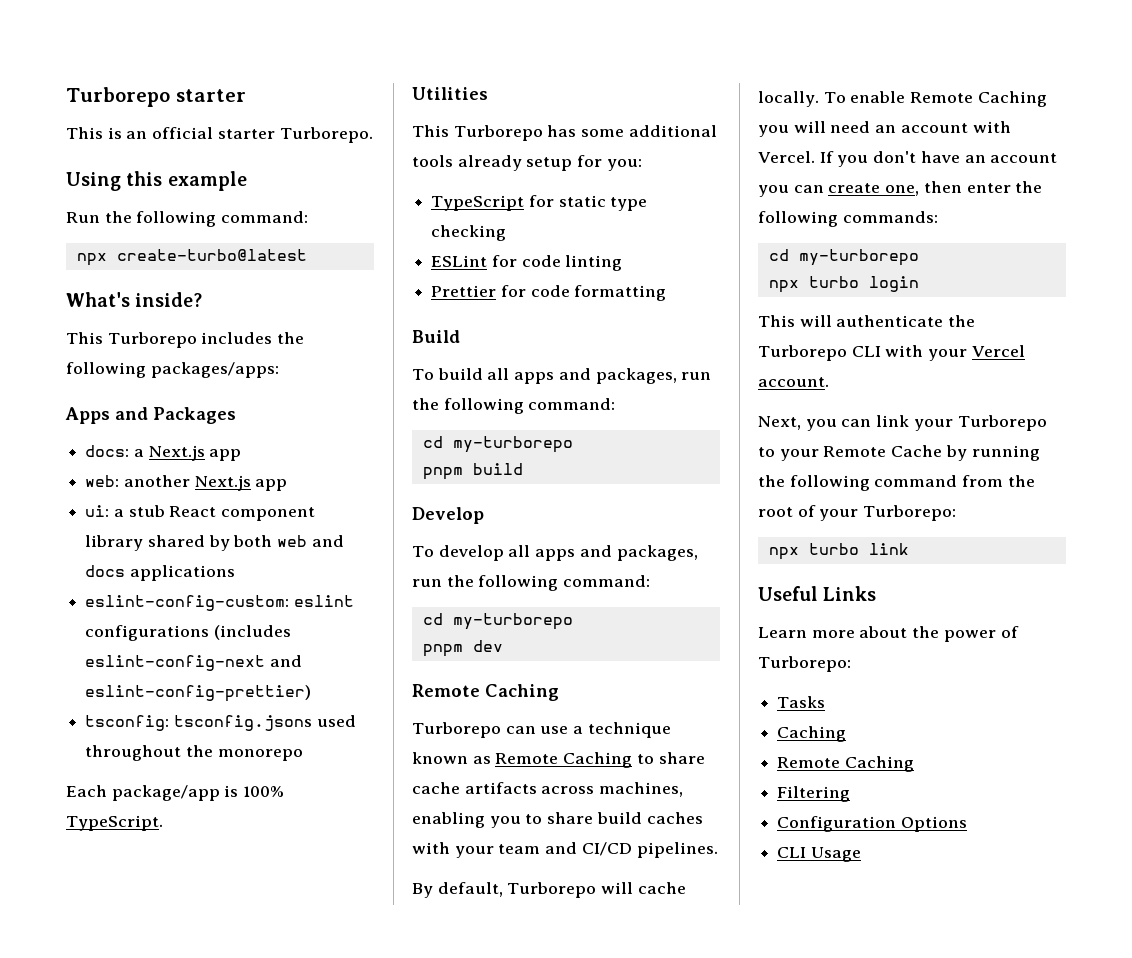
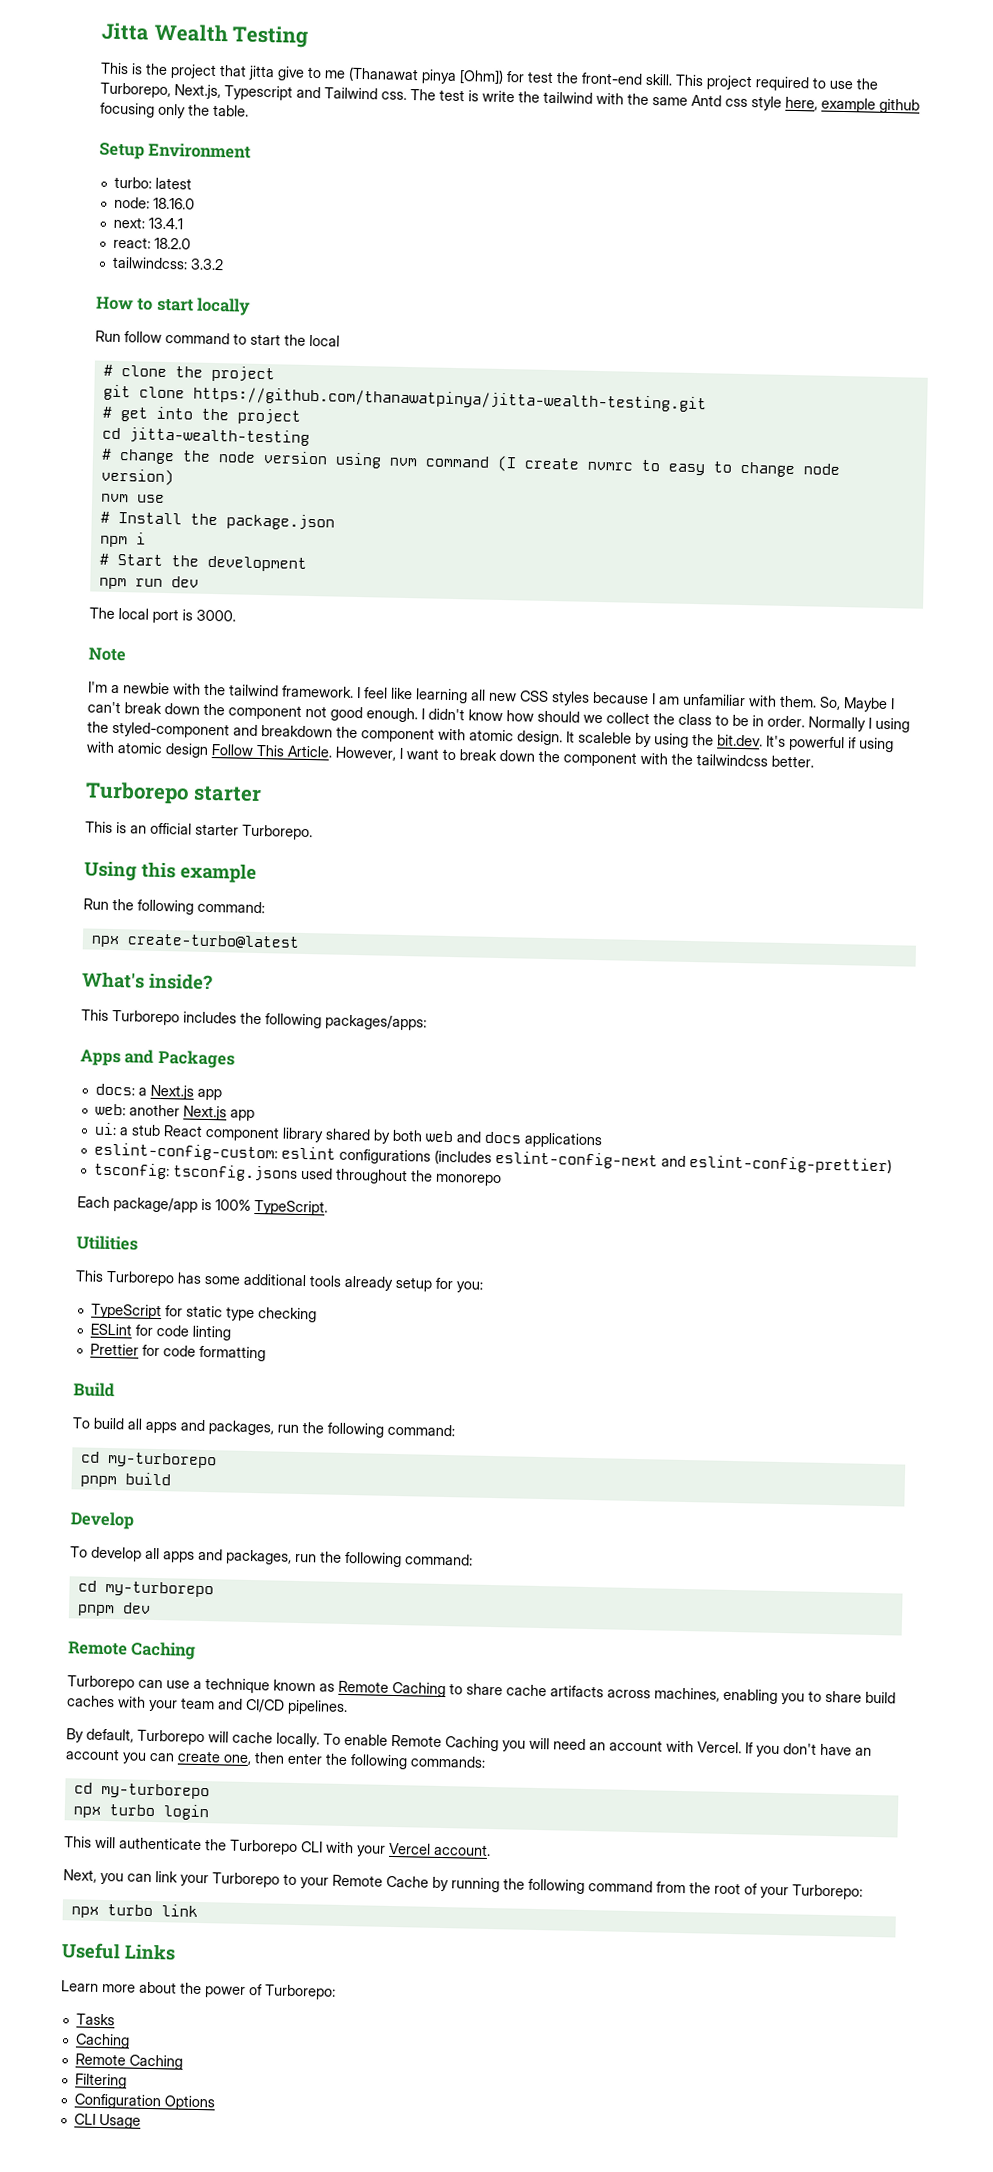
(66, 97) none -> [101,22,309,48] [100,62,879,92] [100,82,920,114] [100,102,249,119] [99,142,252,160] [113,176,192,190] [113,196,195,210] [112,216,183,230] [112,236,191,250] [111,256,224,271] [96,296,252,316] [95,330,340,347] [102,364,275,383] [102,384,707,413] [101,406,302,425] [101,427,310,446] [100,448,840,478] [100,468,174,486] [100,493,165,503] [99,511,335,531] [99,532,146,548] [98,553,307,572] [98,576,199,590] [89,607,236,624] [88,647,127,662] [88,681,895,713] [87,701,910,733] [87,721,894,753] [86,741,814,768] Jitta Wealth Testing // This is the project that jitta give to me (Thanawat pinya [Ohm]) for test the front-end skill. This project required to use the Turborepo, Next.js, Typescript and Tailwind css. The test is write the tailwind with the same Antd css style here, example github focusing only the table. // Setup Environment // turbo: latest // node: 18.16.0 // next: 13.4.1 // react: 18.2.0 // tailwindcss: 3.3.2 // How to start locally // Run follow command to start the local // # clone the project // git clone https://github.com/thanawatpinya/jitta-wealth-testing.git // # get into the project // cd jitta-wealth-testing // # change the node version using nvm command (I create nvmrc to easy to change node version) // nvm use // # Install the package.json // npm i // # Start the development // npm run dev // The local port is 3000. // Note // I'm a newbie with the tailwind framework. I feel like learning all new CSS styles because I am unfamiliar with them. So, Maybe I can't break down the component not good enough. I didn't know how should we collect the class to be in order. Normally I using the styled-component and breakdown the component with atomic design. It scaleble by using the bit.dev. It's powerful if using with atomic design Follow This Article. However, I want to break down the component with the tailwindcss better. //

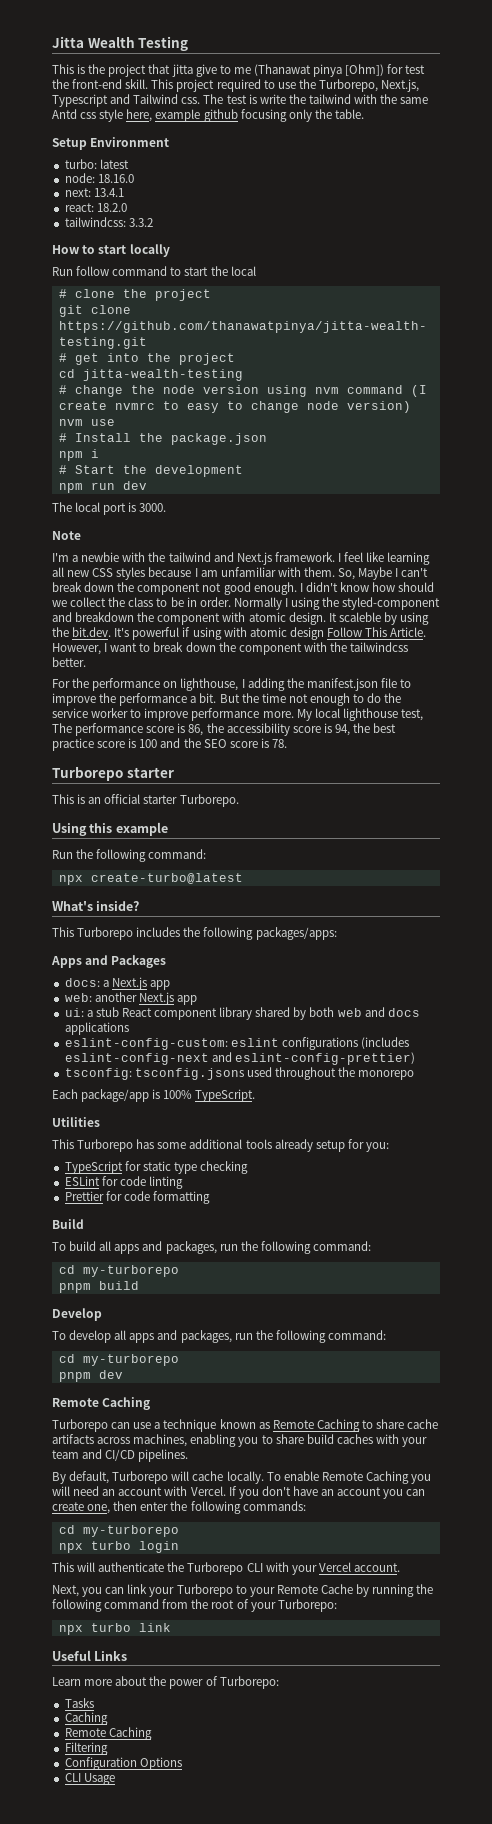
(279, 690) none -> [213,552,272,565] and Next.js
(814, 761) none -> [52,678,412,691] [52,693,402,706] [52,708,423,721] [52,723,397,736] [52,738,287,751] // For the performance on lighthouse, I adding the manifest.json file to improve the performance a bit. But the time not enough to do the service worker to improve performance more. My local lighthouse test, The performance score is 86, the accessibility score is 94, the best practice score is 100 and the SEO score is 78.

